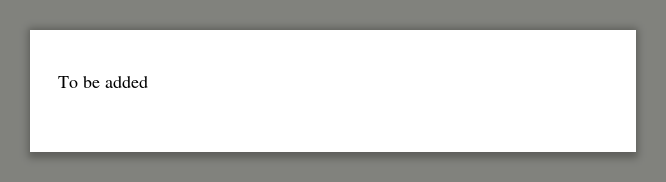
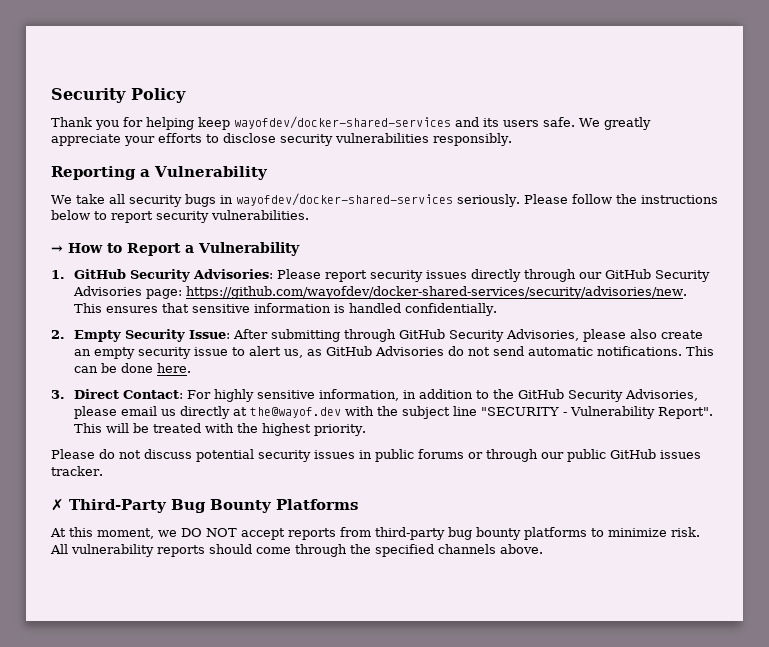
[58,76,148,88] To be added -> [51,88,186,103] [51,116,651,130] [51,133,512,146] [51,166,268,180] [51,193,718,207] [51,210,309,223] [51,242,300,256] [51,269,710,282] [72,286,687,299] [73,303,497,316] [51,329,703,342] [73,346,714,359] [73,363,191,373] [51,389,698,402] [73,406,713,419] [73,423,366,436] [51,449,701,462] [51,466,103,476] [51,499,358,513] [50,527,700,540] [50,544,543,557] Security Policy // Thank you for helping keep wayofdev/docker-shared-services and its users safe. We greatly appreciate your efforts to disclose security vulnerabilities responsibly. // Reporting a Vulnerability // We take all security bugs in wayofdev/docker-shared-services seriously. Please follow the instructions below to report security vulnerabilities. // → How to Report a Vulnerability // 1. GitHub Security Advisories: Please report security issues directly through our GitHub Security Advisories page: https://github.com/wayofdev/docker-shared-services/security/advisories/new. This ensures that sensitive information is handled confidentially. // 2. Empty Security Issue: After submitting through GitHub Security Advisories, please also create an empty security issue to alert us, as GitHub Advisories do not send automatic notifications. This can be done here. // 3. Direct Contact: For highly sensitive information, in addition to the GitHub Security Advisories, please email us directly at the@wayof.dev with the subject line "SECURITY - Vulnerability Report". This will be treated with the highest priority. // Please do not discuss potential security issues in public forums or through our public GitHub issues tracker. // ✗ Third-Party Bug Bounty Platforms // At this moment, we DO NOT accept reports from third-party bug bounty platforms to minimize risk. All vulnerability reports should come through the specified channels above.

